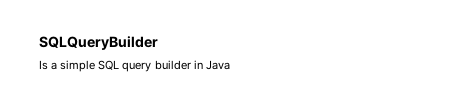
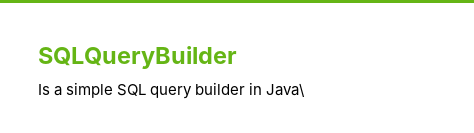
[205,60,230,70] Java -> [266,83,306,97] Java\

